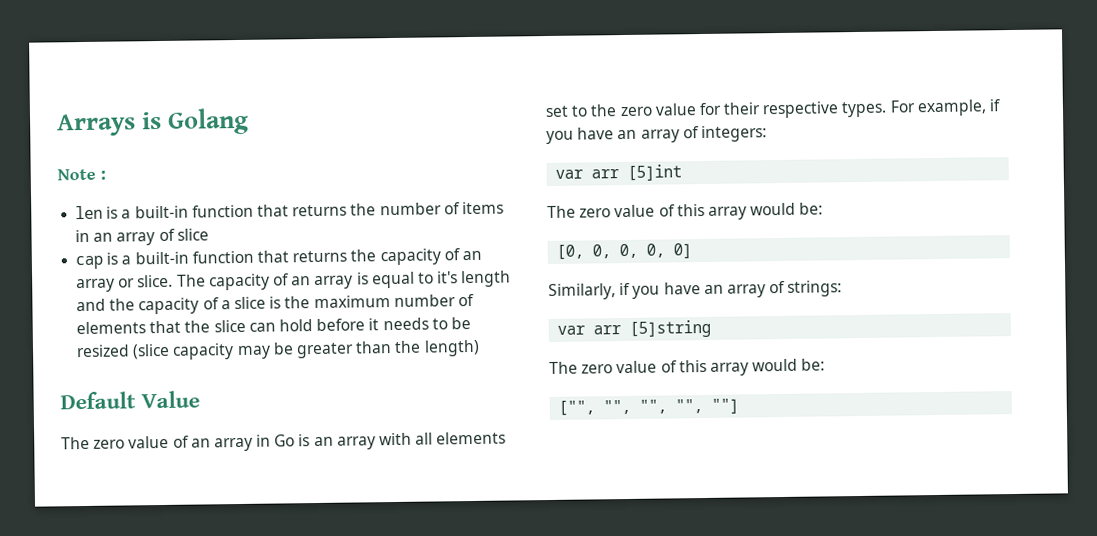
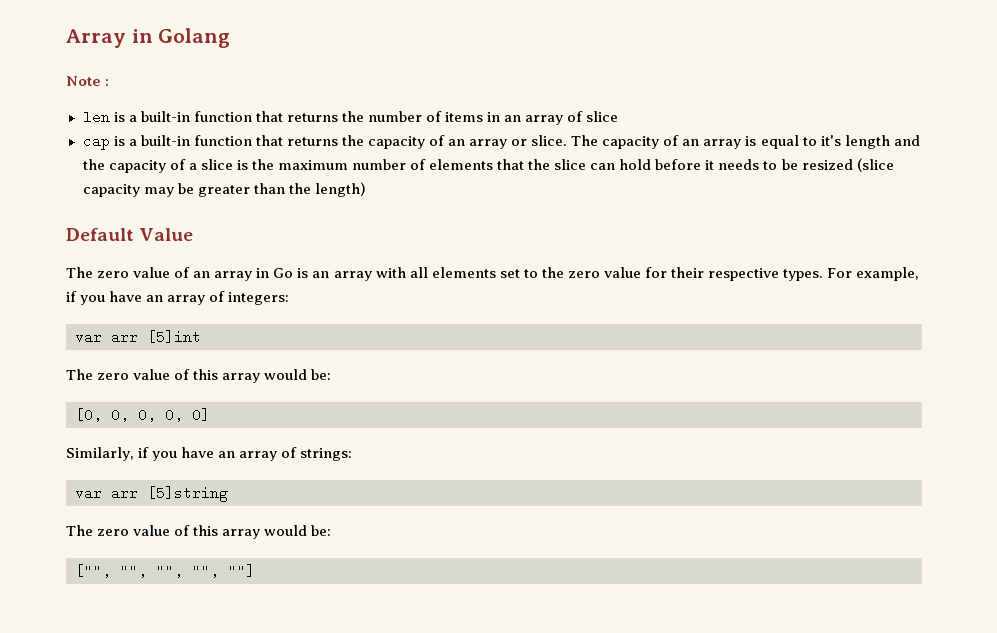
[56,111,162,137] Arrays is -> [66,29,153,48] Array in

